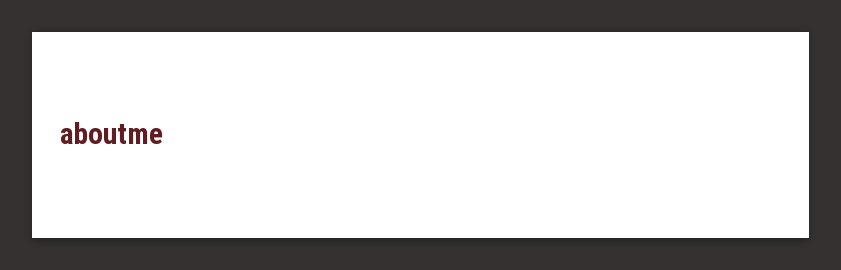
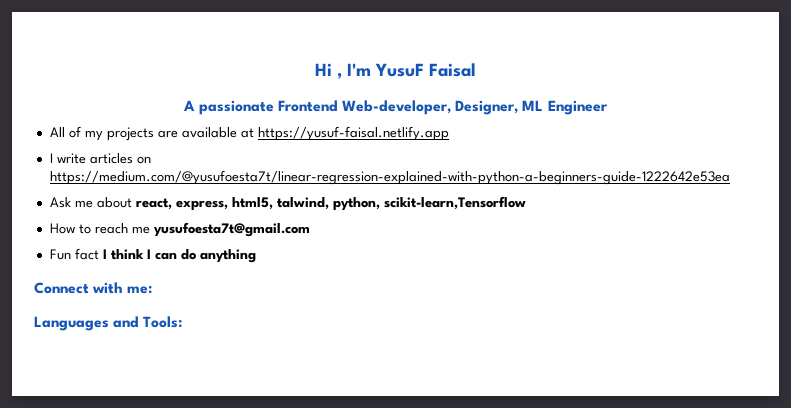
[60,122,163,144] aboutme -> [315,63,476,79] [183,100,608,115] [49,126,449,141] [49,153,151,164] [49,170,730,185] [49,196,526,211] [49,222,310,237] [49,248,256,263] [34,282,153,294] [34,316,183,331] Hi , I'm YusuF Faisal // A passionate Frontend Web-developer, Designer, ML Engineer // All of my projects are available at https://yusuf-faisal.netlify.app // I write articles on https://medium.com/@yusufoesta7t/linear-regression-explained-with-python-a-beginners-guide-1222642e53ea // Ask me about react, express, html5, talwind, python, scikit-learn,Tensorflow // How to reach me yusufoesta7t@gmail.com // Fun fact I think I can do anything // Connect with me: // Languages and Tools:

